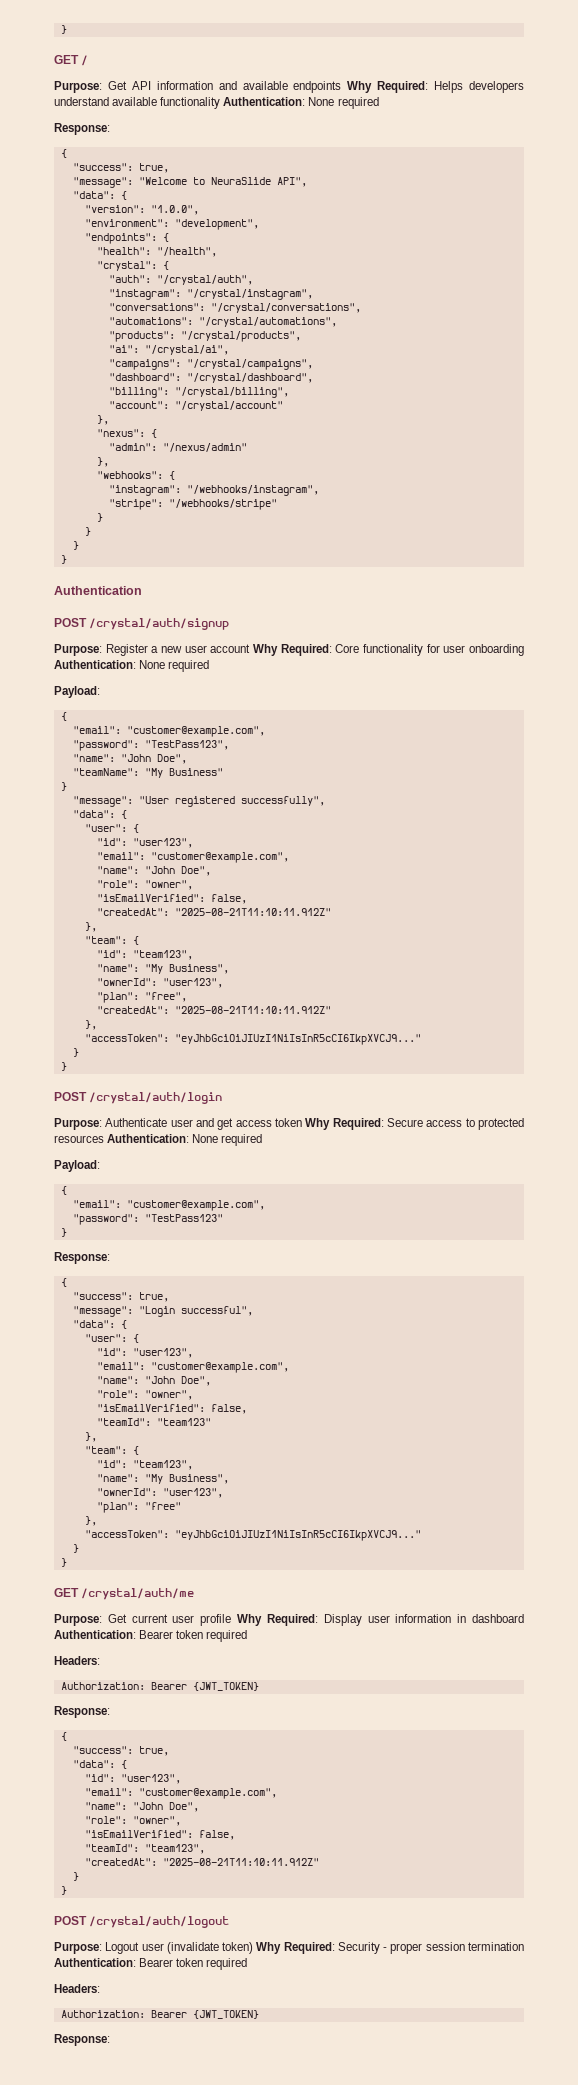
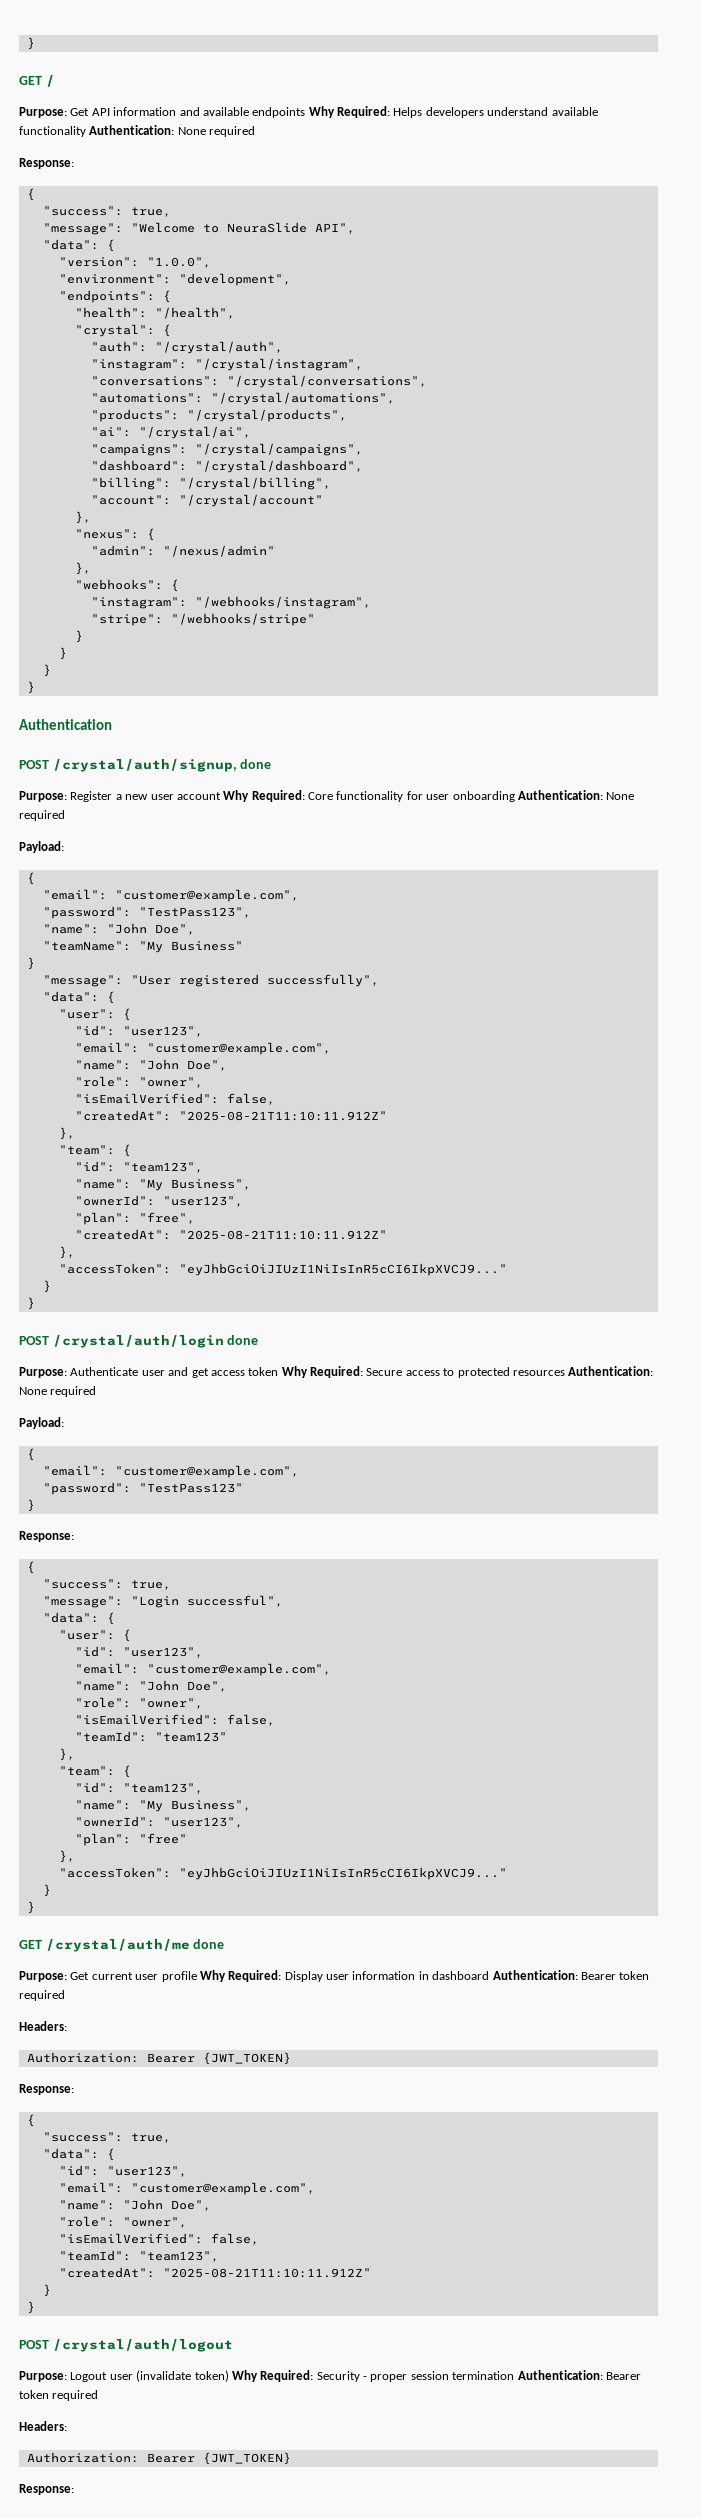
[89,618,230,630] /crystal/auth/signup -> [52,759,272,772] /crystal/auth/signup, done
(223, 1098) none -> [227,1335,259,1345] done
(195, 1594) none -> [193,1939,225,1949] done

